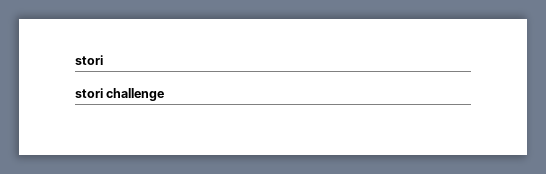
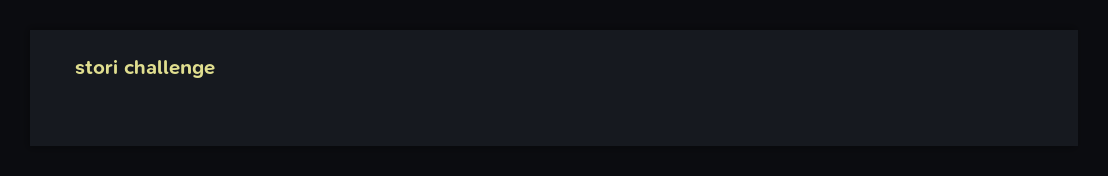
[75,55,103,65] [75,88,103,98] stori // stori -> [75,59,118,75] stori

